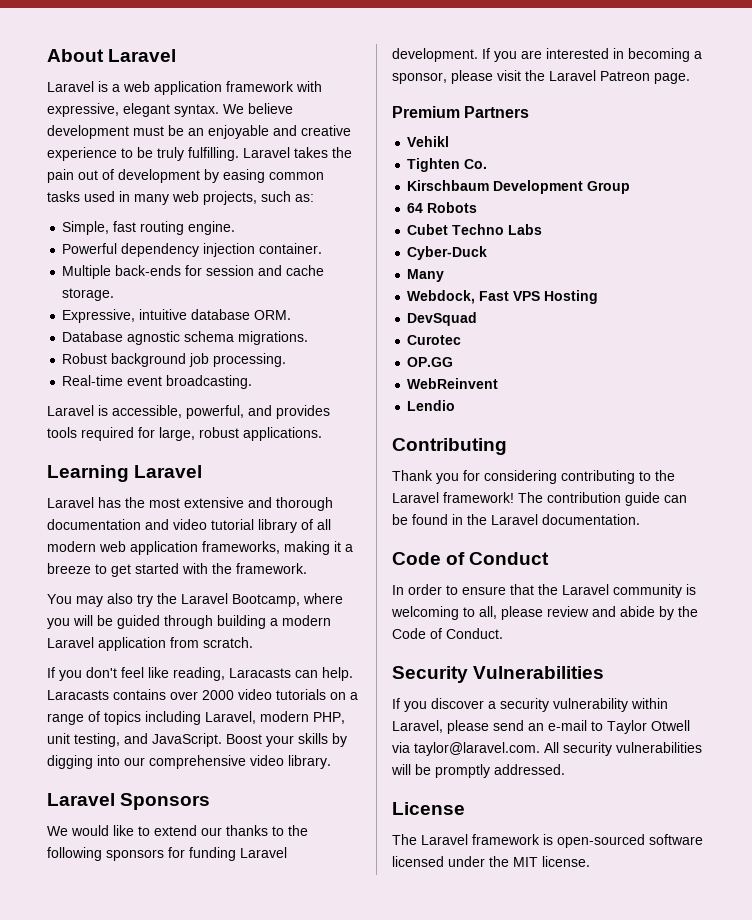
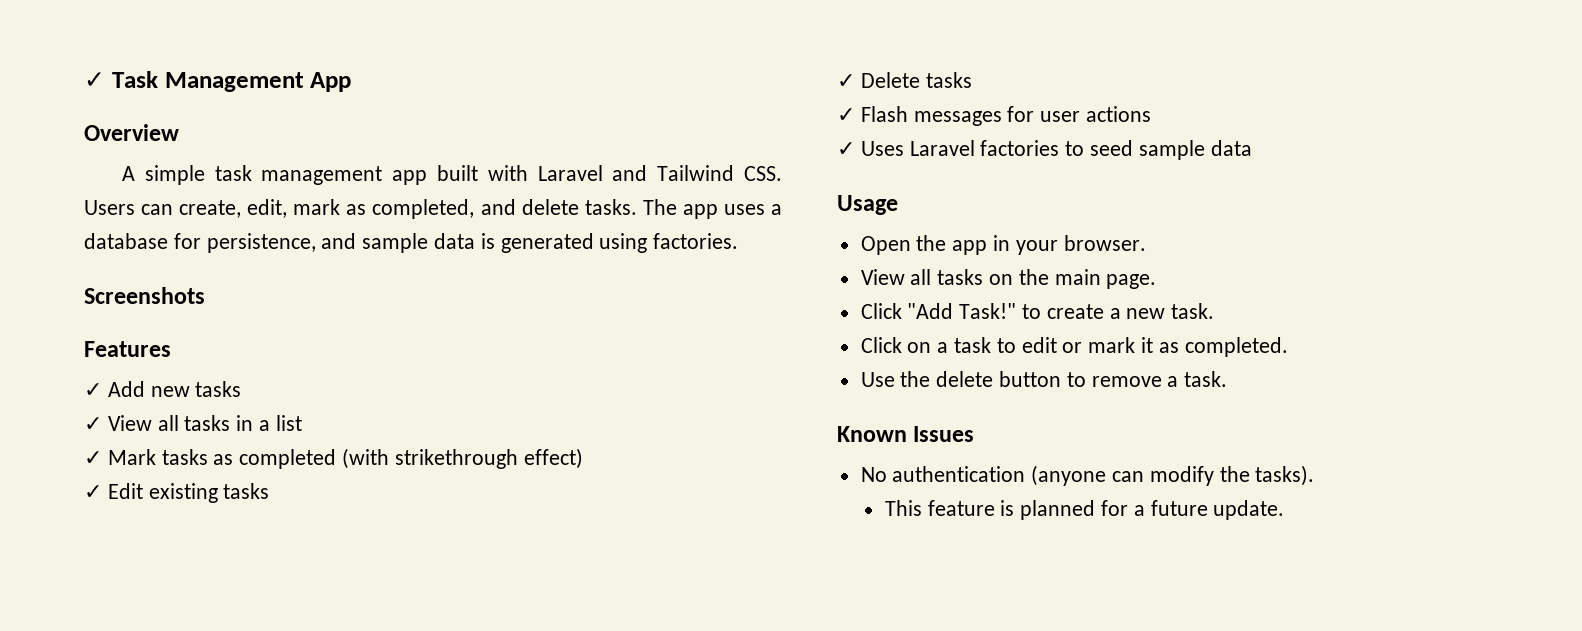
[47,49,177,62] [47,81,322,95] [47,103,293,117] [47,125,351,139] [47,147,352,161] [47,169,324,183] [47,191,314,205] [62,221,236,235] [62,243,323,257] [62,265,325,279] [62,288,115,301] [62,309,292,323] [62,331,309,345] [62,353,287,367] [62,375,253,389] [47,405,330,419] [47,427,322,441] [47,465,203,482] [47,497,333,511] [47,519,331,533] [47,541,353,555] [47,563,307,577] [47,593,343,607] [47,615,331,629] [47,637,253,651] [47,667,353,681] [47,689,358,700] [47,711,345,725] [47,733,347,747] [47,755,331,769] [47,793,211,810] [47,825,308,836] [47,847,287,861] [392,48,702,62] [392,70,690,84] [392,106,530,118] [407,136,450,147] [407,158,488,172] [407,180,631,194] [407,202,478,213] [407,224,543,235] [407,246,488,260] [407,269,445,282] [407,290,599,304] [407,312,478,326] [407,335,462,345] [407,357,454,367] [407,378,499,389] [407,400,456,411] [392,438,507,455] [392,470,675,484] [392,492,687,506] [392,514,640,525] [392,552,550,565] [392,584,696,598] [391,606,698,620] [392,628,503,639] [392,666,605,683] [392,698,668,712] [392,720,690,734] [392,742,702,756] [391,764,565,778] [392,802,465,815] [392,834,703,848] [392,856,590,867] About Laravel // Laravel is a web application framework with expressive, elegant syntax. We believe development must be an enjoyable and creative experience to be truly fulfilling. Laravel takes the pain out of development by easing common tasks used in many web projects, such as: // Simple, fast routing engine. // Powerful dependency injection container. // Multiple back-ends for session and cache storage. // Expressive, intuitive database ORM. // Database agnostic schema migrations. // Robust background job processing. // Real-time event broadcasting. // Laravel is accessible, powerful, and provides tools required for large, robust applications. // Learning Laravel // Laravel has the most extensive and thorough documentation and video tutorial library of all modern web application frameworks, making it a breeze to get started with the framework. // You may also try the Laravel Bootcamp, where you will be guided through building a modern Laravel application from scratch. // If you don't feel like reading, Laracasts can help. Laracasts contains over 2000 video tutorials on a range of topics including Laravel, modern PHP, unit testing, and JavaScript. Boost your skills by digging into our comprehensive video library. // Laravel Sponsors // We would like to extend our thanks to the following sponsors for funding Laravel development. If you are interested in becoming a sponsor, please visit the Laravel Patreon page. // Premium Partners // Vehikl // Tighten Co. // Kirschbaum Development Group // 64 Robots // Cubet Techno Labs // Cyber-Duck // Many // Webdock, Fast VPS Hosting // DevSquad // Curotec // OP.GG // WebReinvent // Lendio // Contributing // Thank you for considering contributing to the Laravel framework! The contribution guide can be found in the Laravel documentation. // Code of Conduct // In order to ensure that the Laravel community is welcoming to all, please review and abide by the Code of Conduct. // Security Vulnerabilities // If you discover a security vulnerability within Laravel, please send an e-mail to Taylor Otwell via taylor@laravel.com. All security vulnerabilities will be promptly addressed. // License // The Laravel framework is open-sourced software licensed under the MIT license. -> [84,71,352,92] [84,124,179,141] [121,165,782,185] [84,199,783,219] [84,233,739,253] [84,287,205,304] [84,341,171,357] [84,381,242,397] [84,415,302,431] [84,448,583,469] [84,483,270,503] [837,72,972,88] [837,106,1152,126] [837,140,1252,160] [837,195,898,215] [860,235,1146,255] [860,269,1157,289] [860,303,1215,319] [860,337,1288,357] [860,371,1228,387] [837,426,975,442] [860,465,1315,486] [884,500,1285,520] ✓ Task Management App // Overview // A simple task management app built with Laravel and Tailwind CSS. Users can create, edit, mark as completed, and delete tasks. The app uses a database for persistence, and sample data is generated using factories. // Screenshots // Features // ✓ Add new tasks // ✓ View all tasks in a list // ✓ Mark tasks as completed (with strikethrough effect) // ✓ Edit existing tasks // ✓ Delete tasks // ✓ Flash messages for user actions // ✓ Uses Laravel factories to seed sample data // Usage // Open the app in your browser. // View all tasks on the main page. // Click "Add Task!" to create a new task. // Click on a task to edit or mark it as completed. // Use the delete button to remove a task. // Known Issues // No authentication (anyone can modify the tasks). // This feature is planned for a future update.

